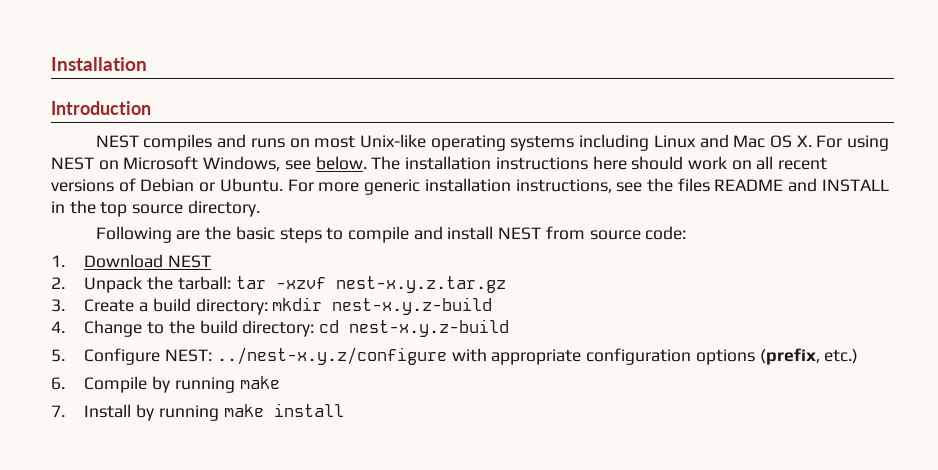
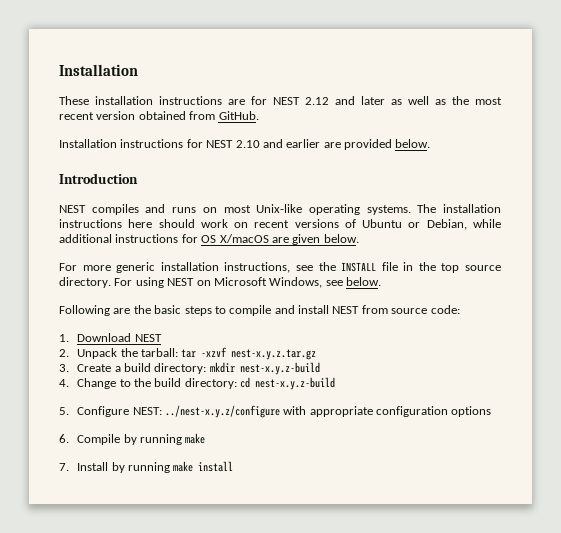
[51,57,147,71] Installation -> [59,64,138,76] [59,96,502,105] [59,111,259,120] [59,139,431,150] Installation // These installation instructions are for NEST 2.12 and later as well as the most recent version obtained from GitHub. // Installation instructions for NEST 2.10 and earlier are provided below.
[510,134,812,151] systems including Linux and Mac OS X. -> [366,204,501,215] [59,219,501,230] [59,234,359,245] [59,262,501,273] [59,277,111,288] systems. The installation instructions here should work on recent versions of Ubuntu or Debian, while additional instructions for OS X/macOS are given below. // For more generic installation instructions, see the INSTALL file in the top source directory.
[371,156,828,170] [51,178,889,195] [51,200,260,217] The installation instructions here should work on all recent versions of Debian or Ubuntu. For more generic installation instructions, see the files README and INSTALL in the top source directory. -> (381, 281) none
[759,348,859,365] (prefix, etc.) -> (492, 411) none

